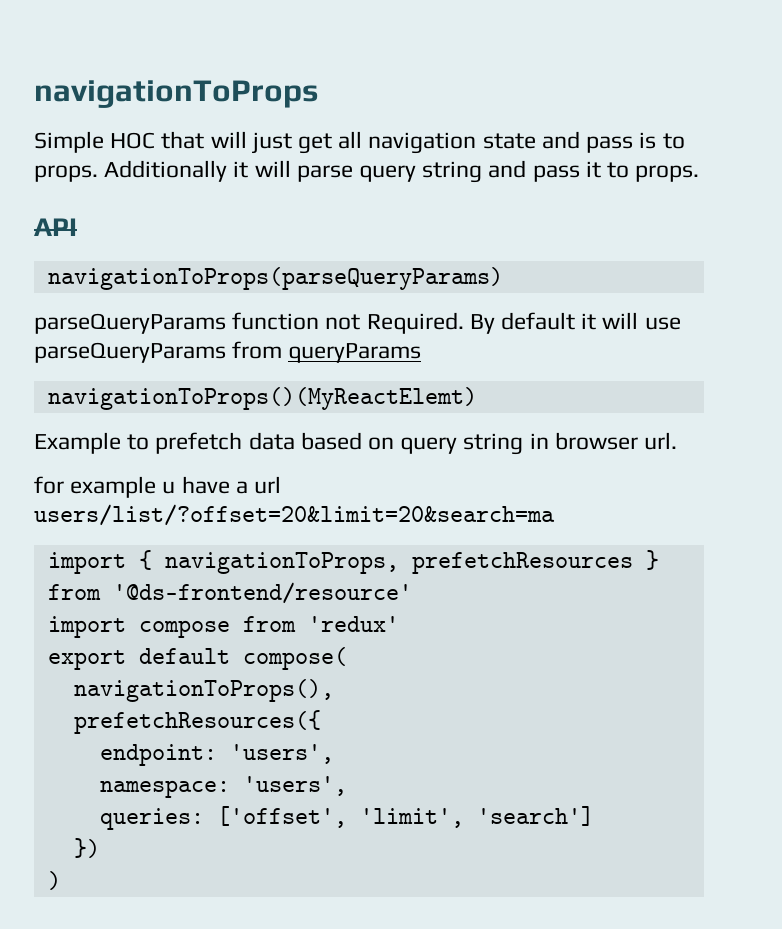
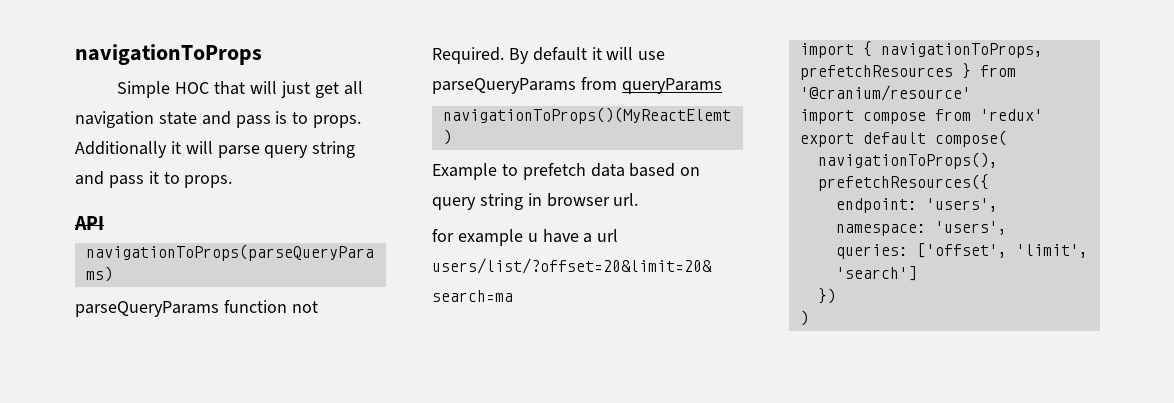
[112,582,412,604] '@ds-frontend/resource' -> [799,85,971,101] '@cranium/resource'

